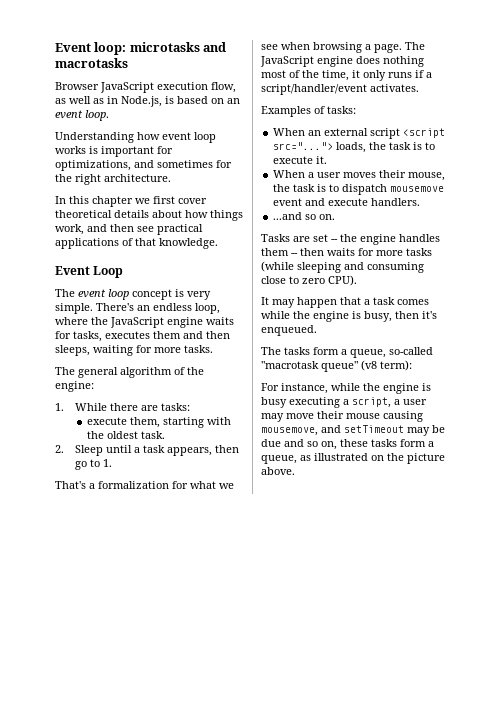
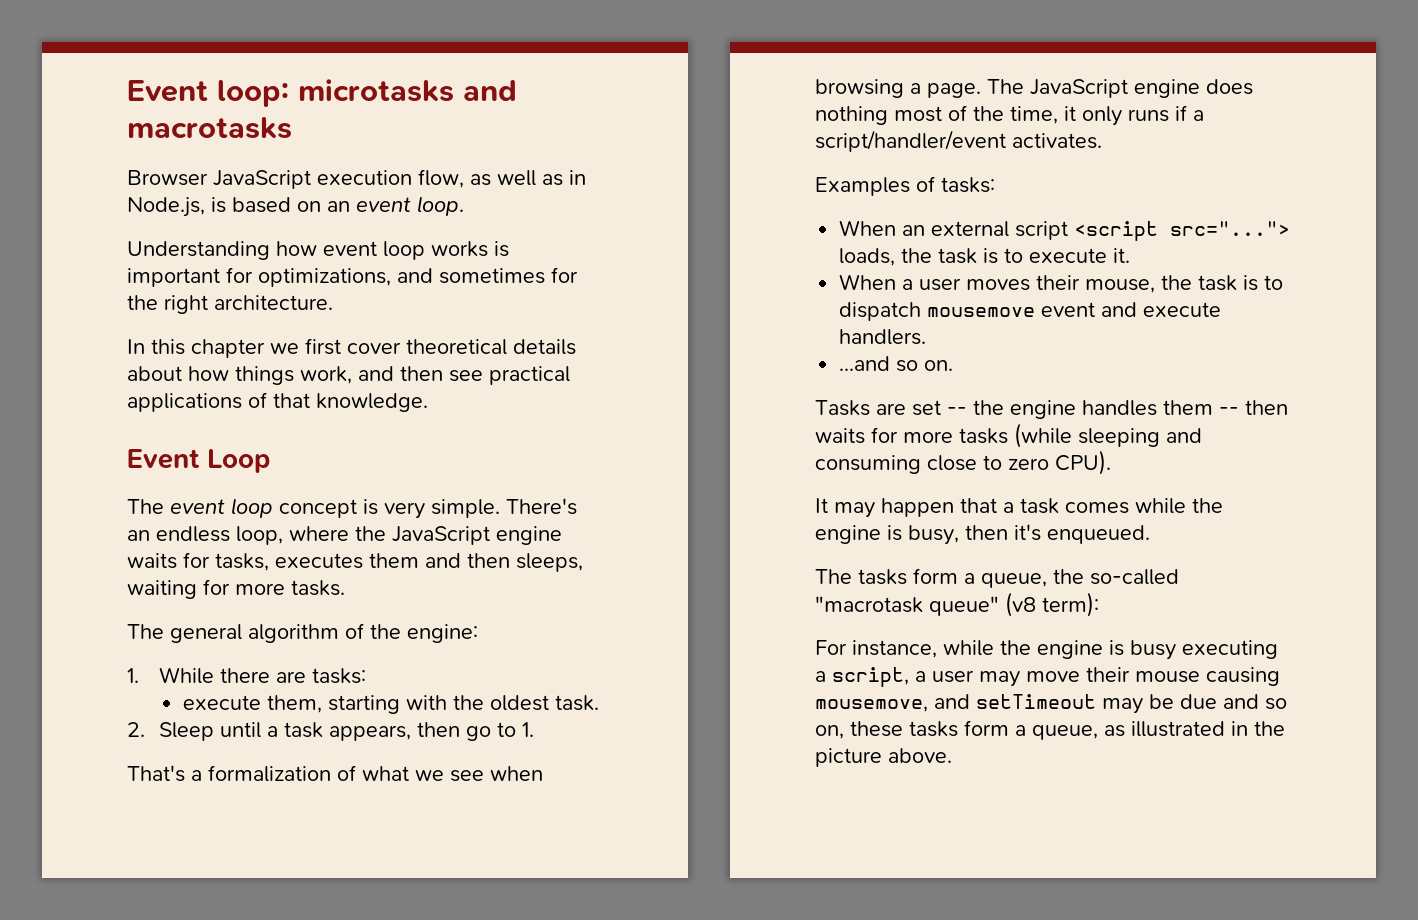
[172,481,188,489] for -> [337,765,356,781] of
(386, 353) none -> [1053,569,1084,584] the
[371,455,384,461] on -> [1231,721,1248,736] in

